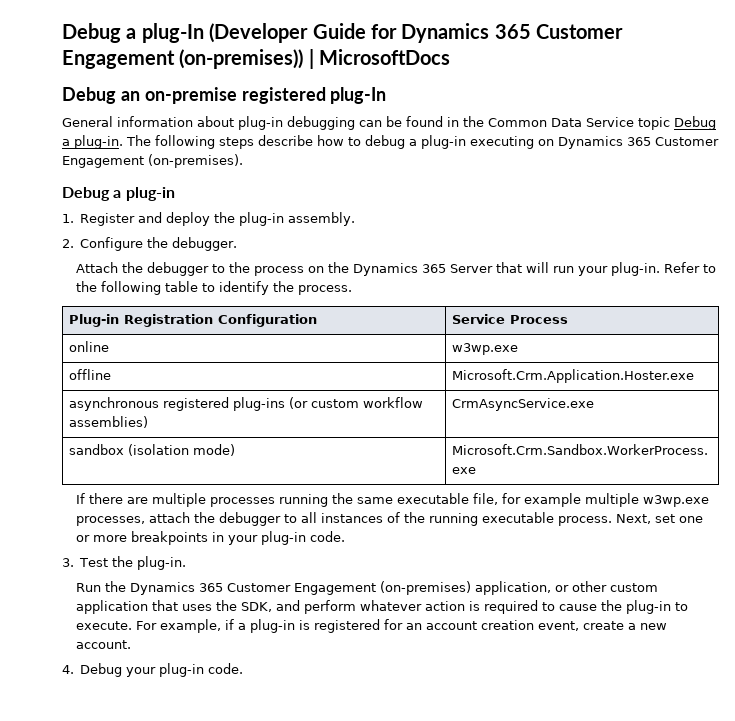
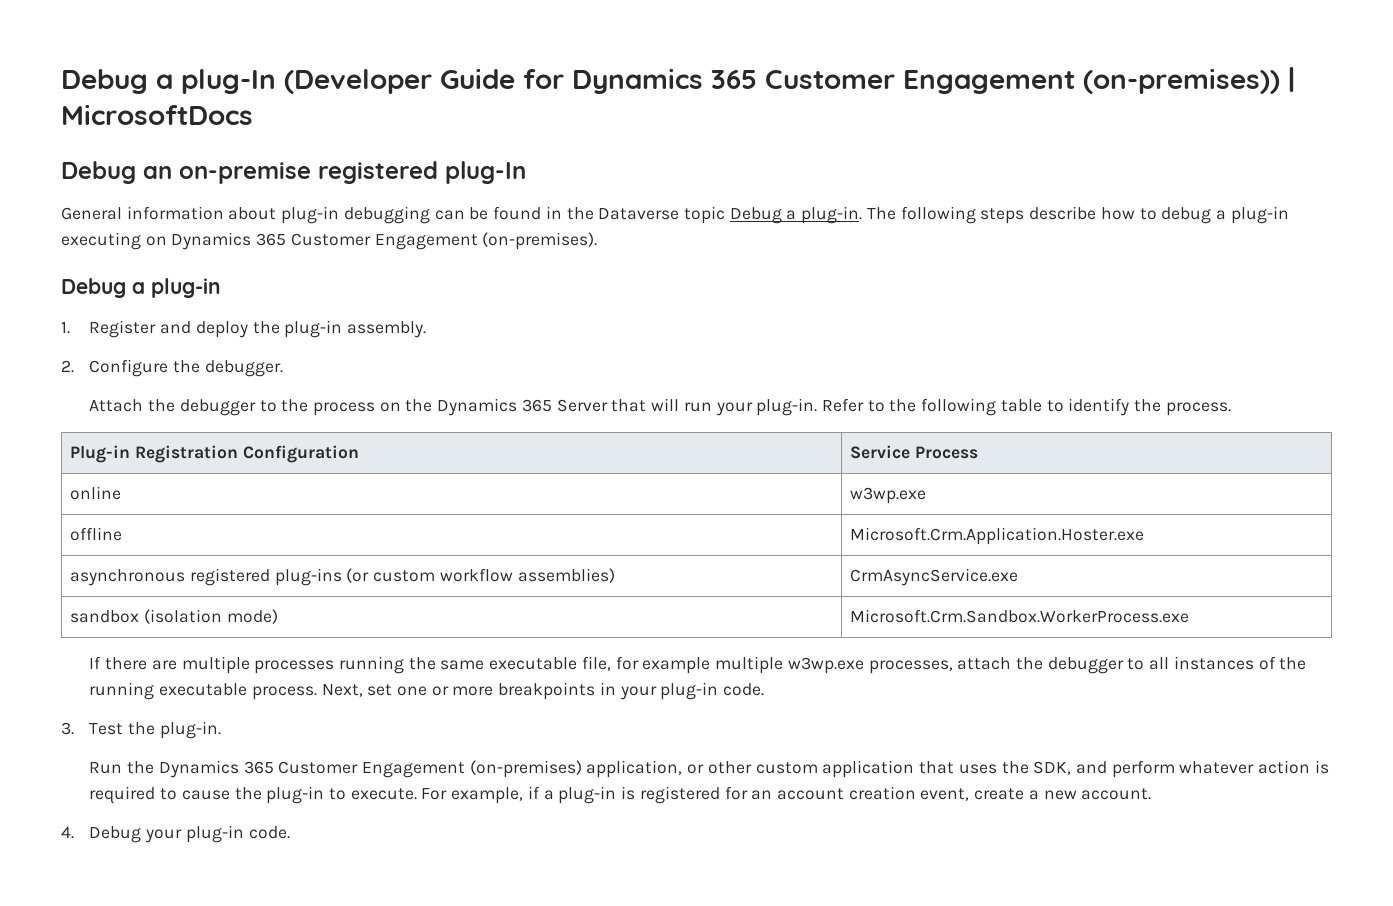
[488,117,634,127] Common Data Service -> [598,208,680,220] Dataverse

